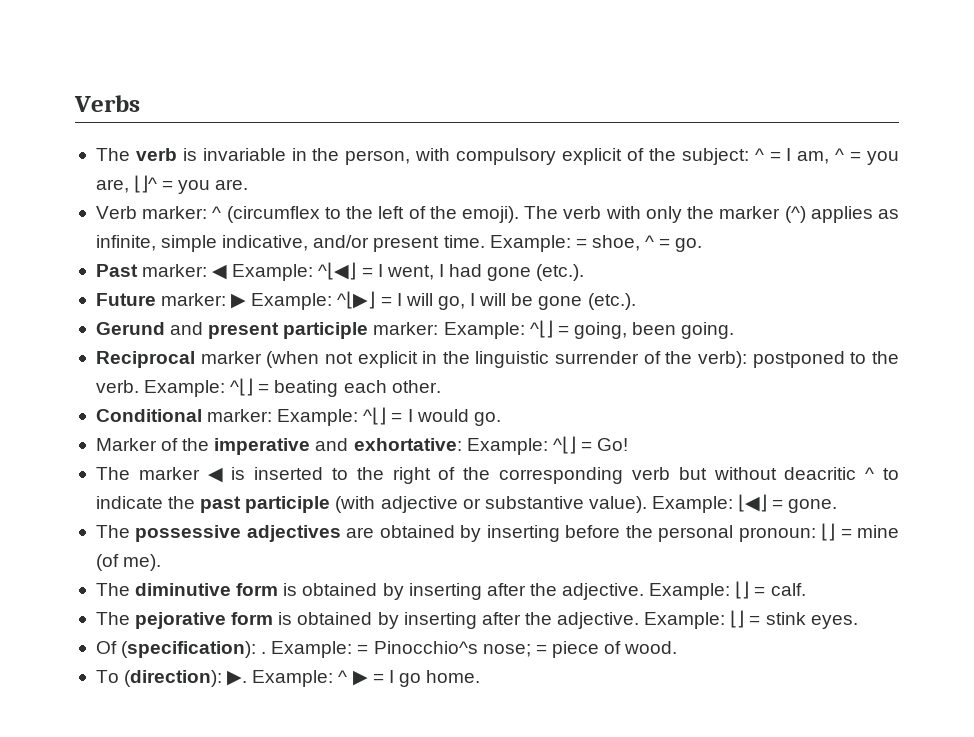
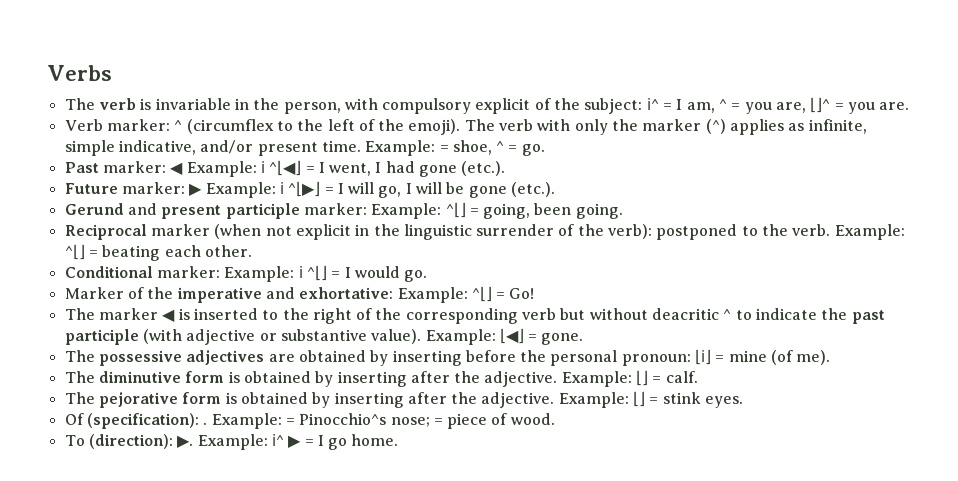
[754,148,764,161] ^ -> [646,98,659,110] ℹ^
(314, 272) none -> [260,161,265,173] ℹ
(333, 301) none -> [279,182,284,194] ℹ
(359, 417) none -> [298,266,303,278] ℹ
[821,523,836,541] ⌊⌋ -> [695,349,712,365] ⌊ℹ⌋
[338,670,348,683] ^ -> [271,434,284,446] ℹ^

